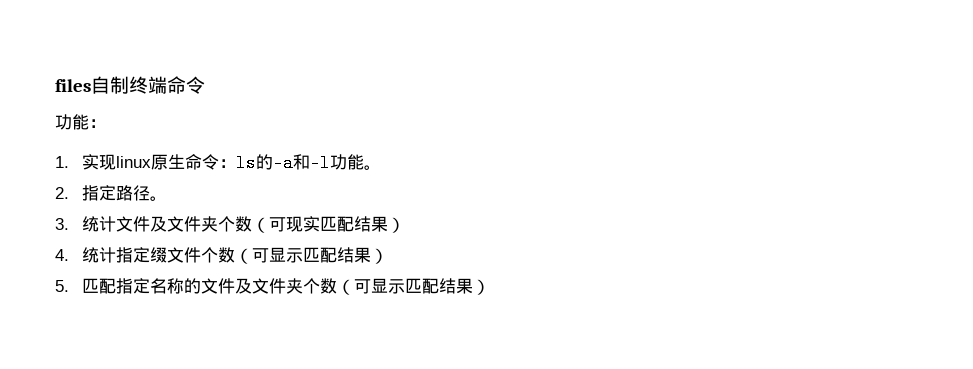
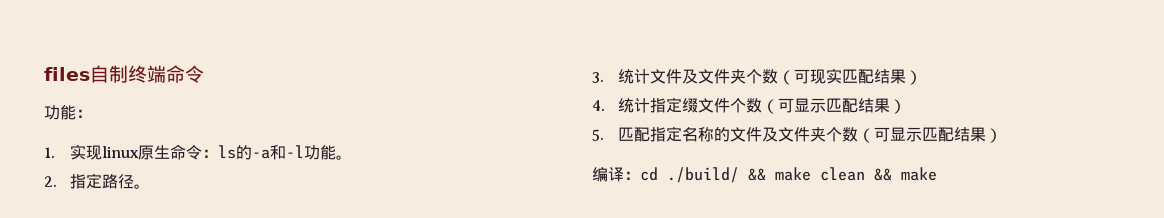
(491, 287) none -> [592,167,937,183] // 编译：cd ./build/ && make clean && make

